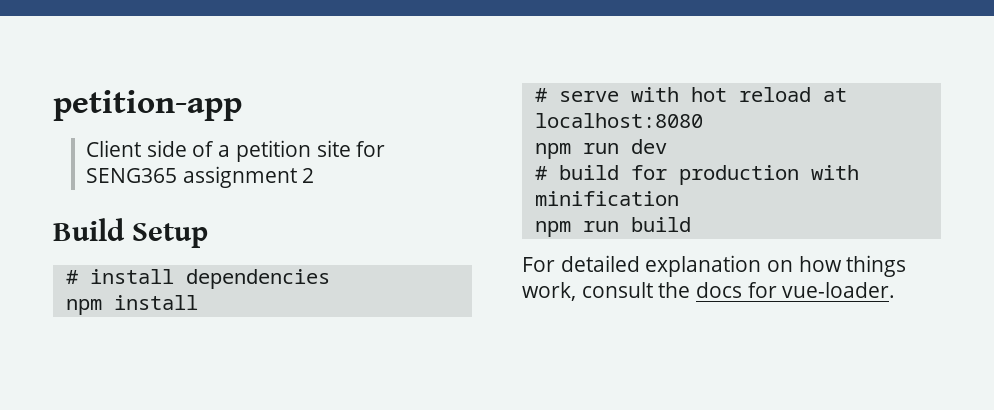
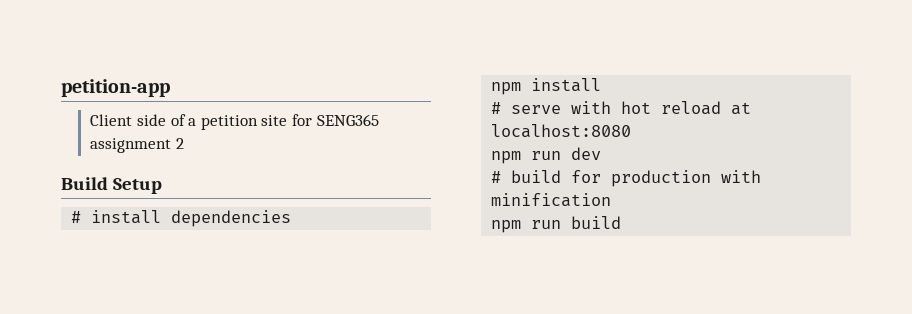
[522,255,907,277] [522,282,896,301] // For detailed explanation on how things work, consult the docs for vue-loader. -> (622, 222) none

